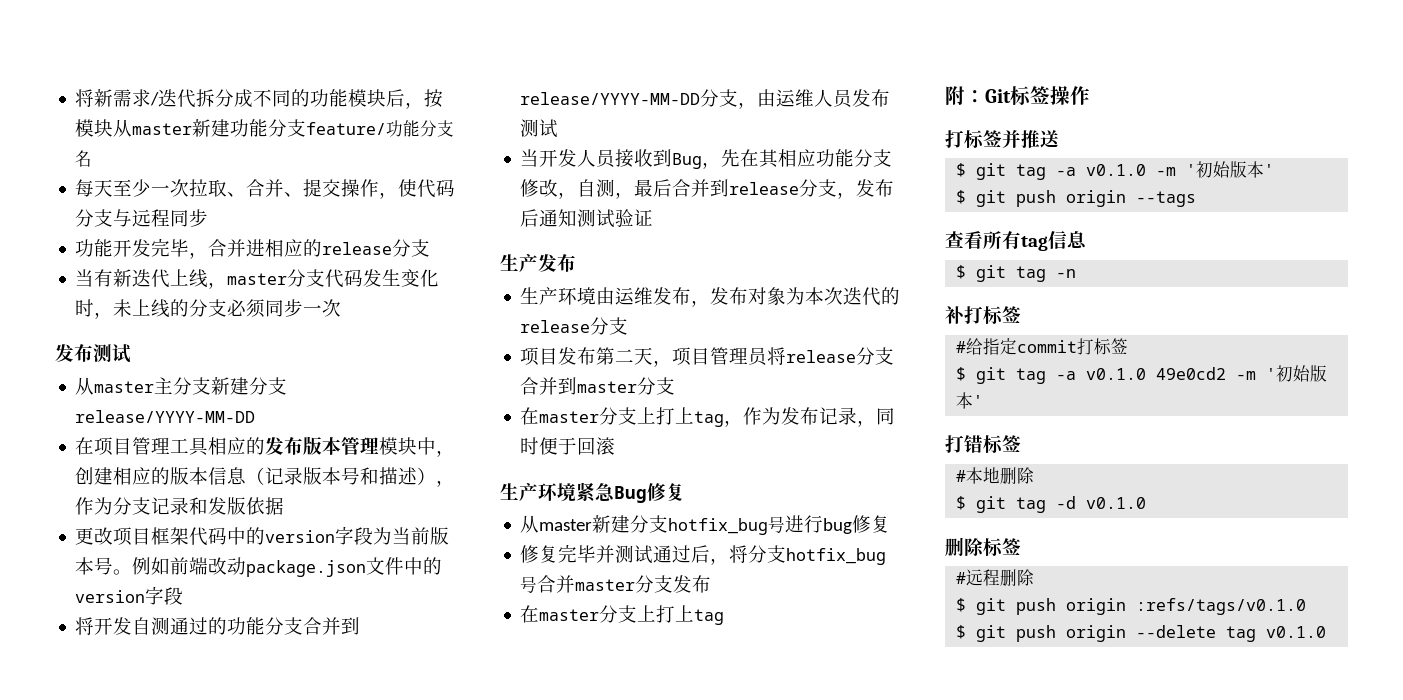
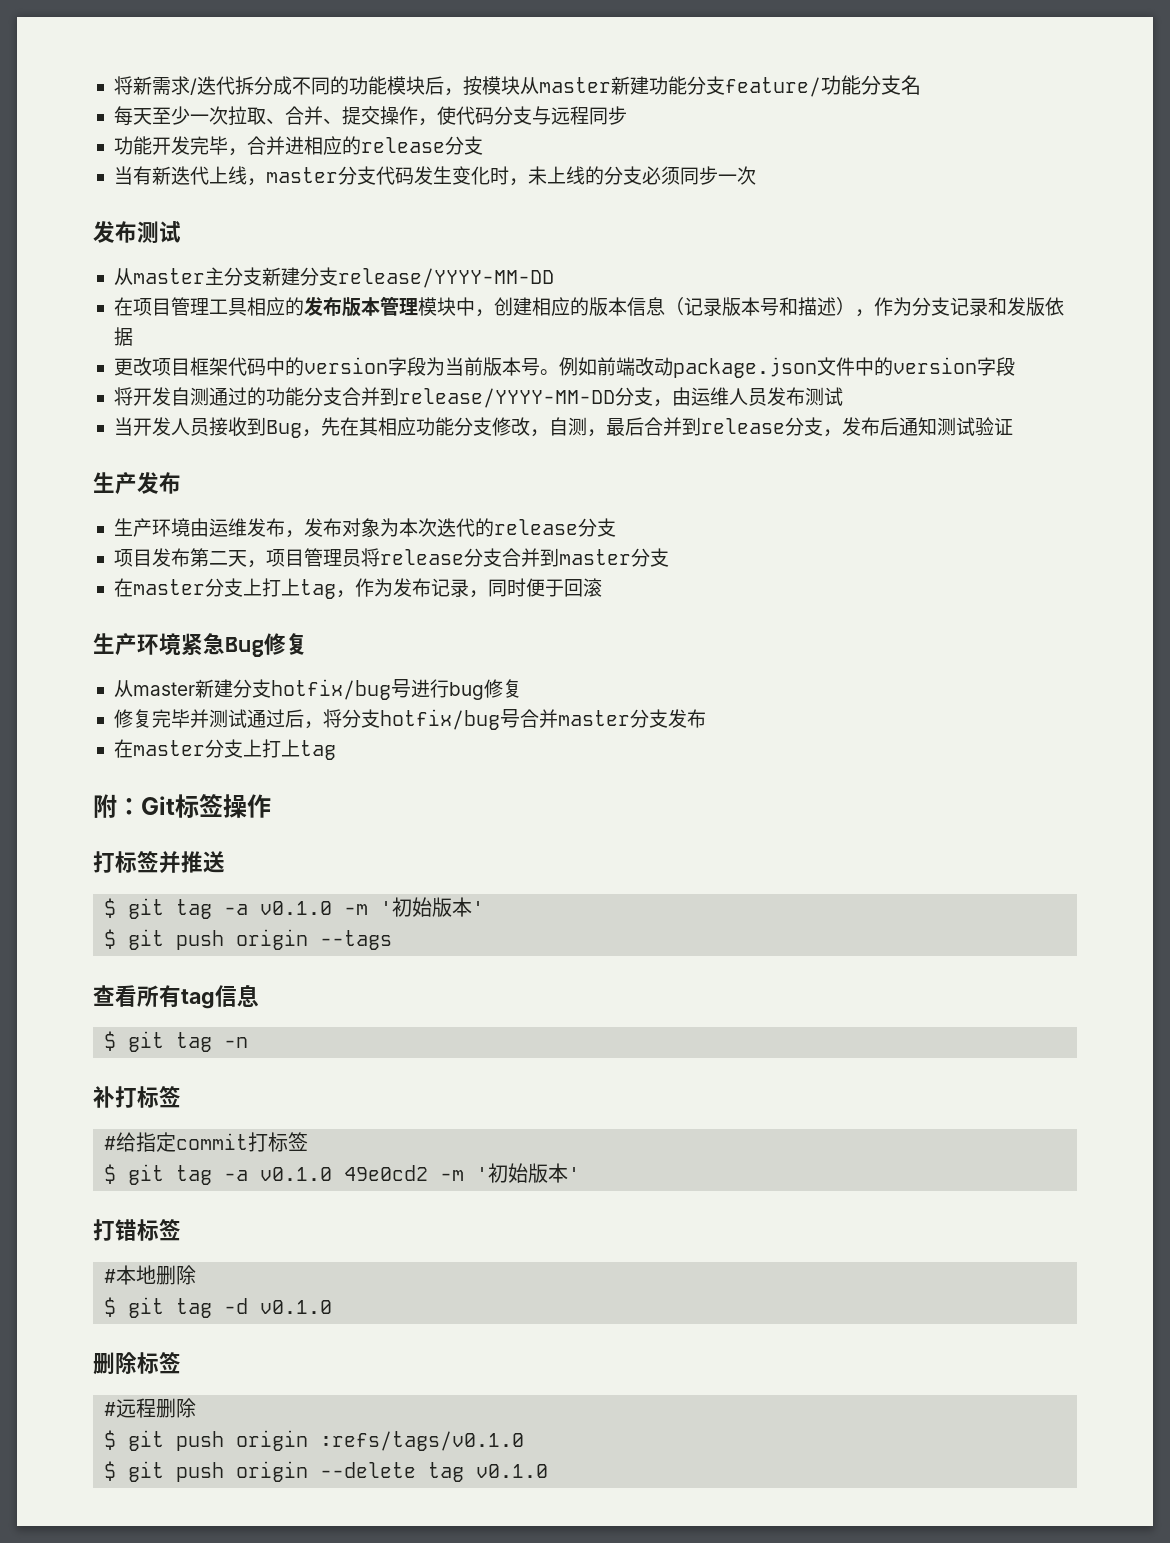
[668,518,769,535] hotfix_bug -> [270,679,391,700] hotfix/bug
[786,548,887,565] hotfix_bug -> [379,709,500,730] hotfix/bug

